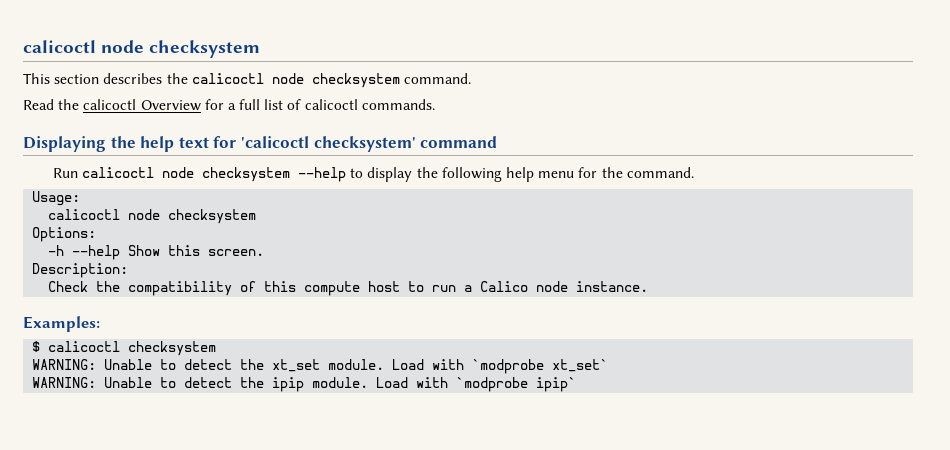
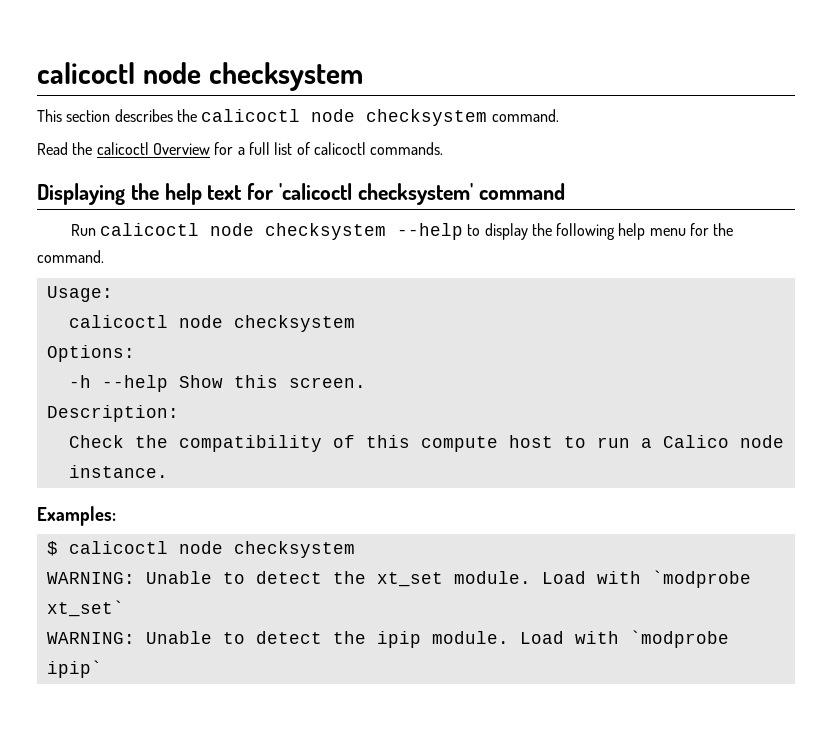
(121, 346) none -> [178,541,223,554] node

